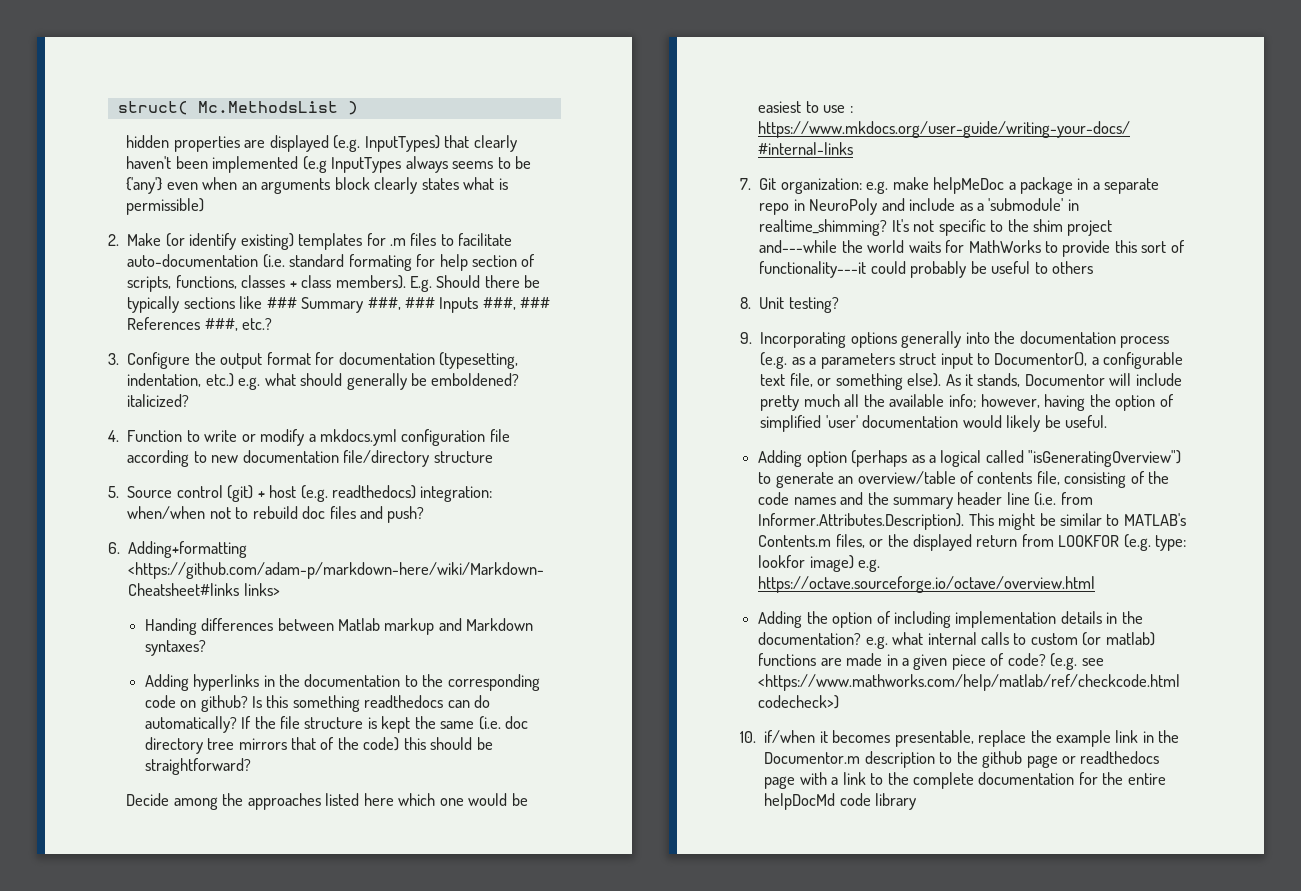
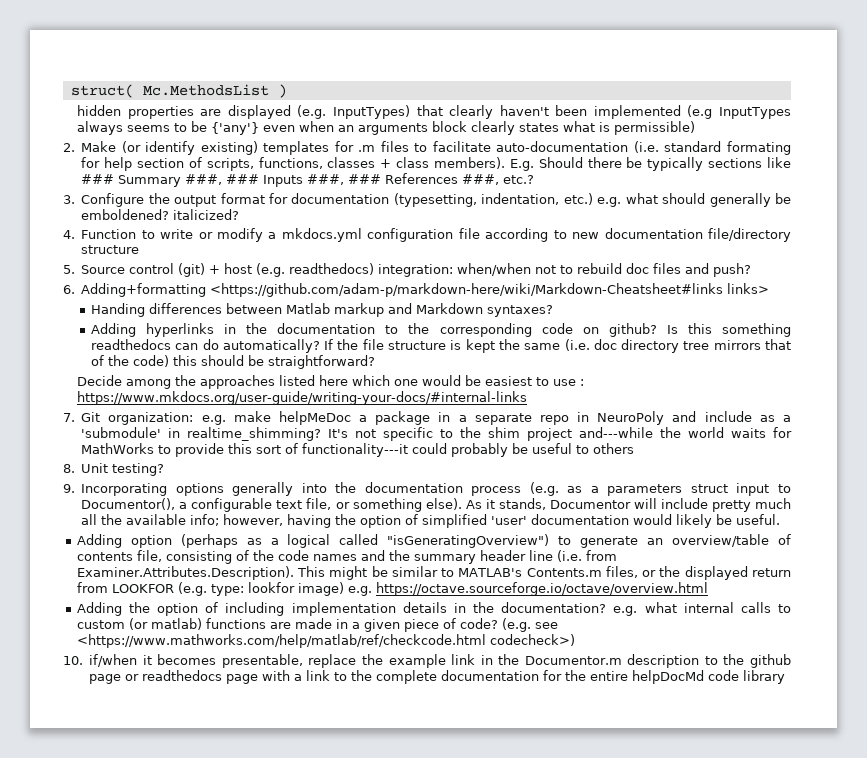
[758,513,965,530] Informer.Attributes.Description). -> [76,566,294,580] Examiner.Attributes.Description).

